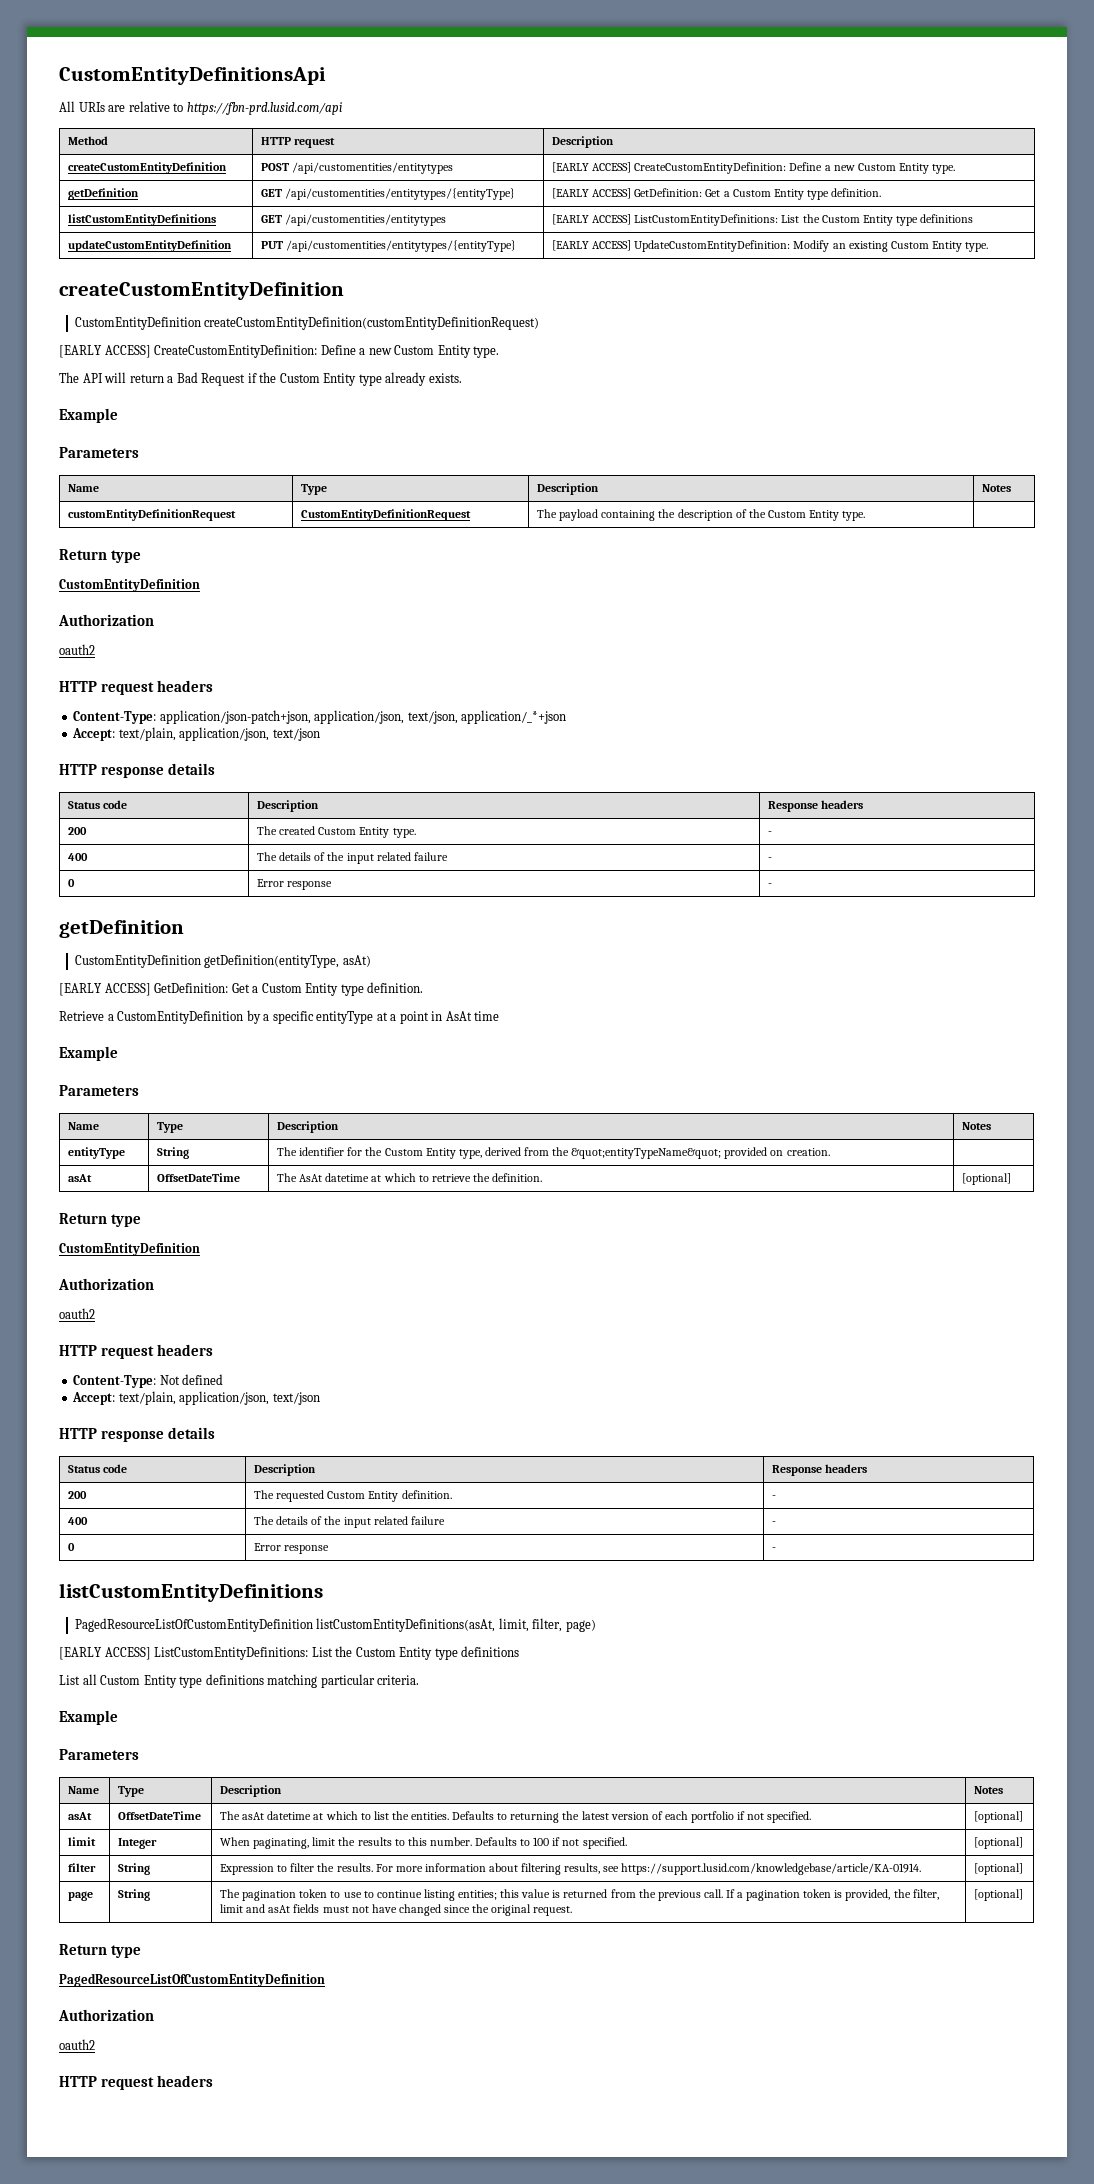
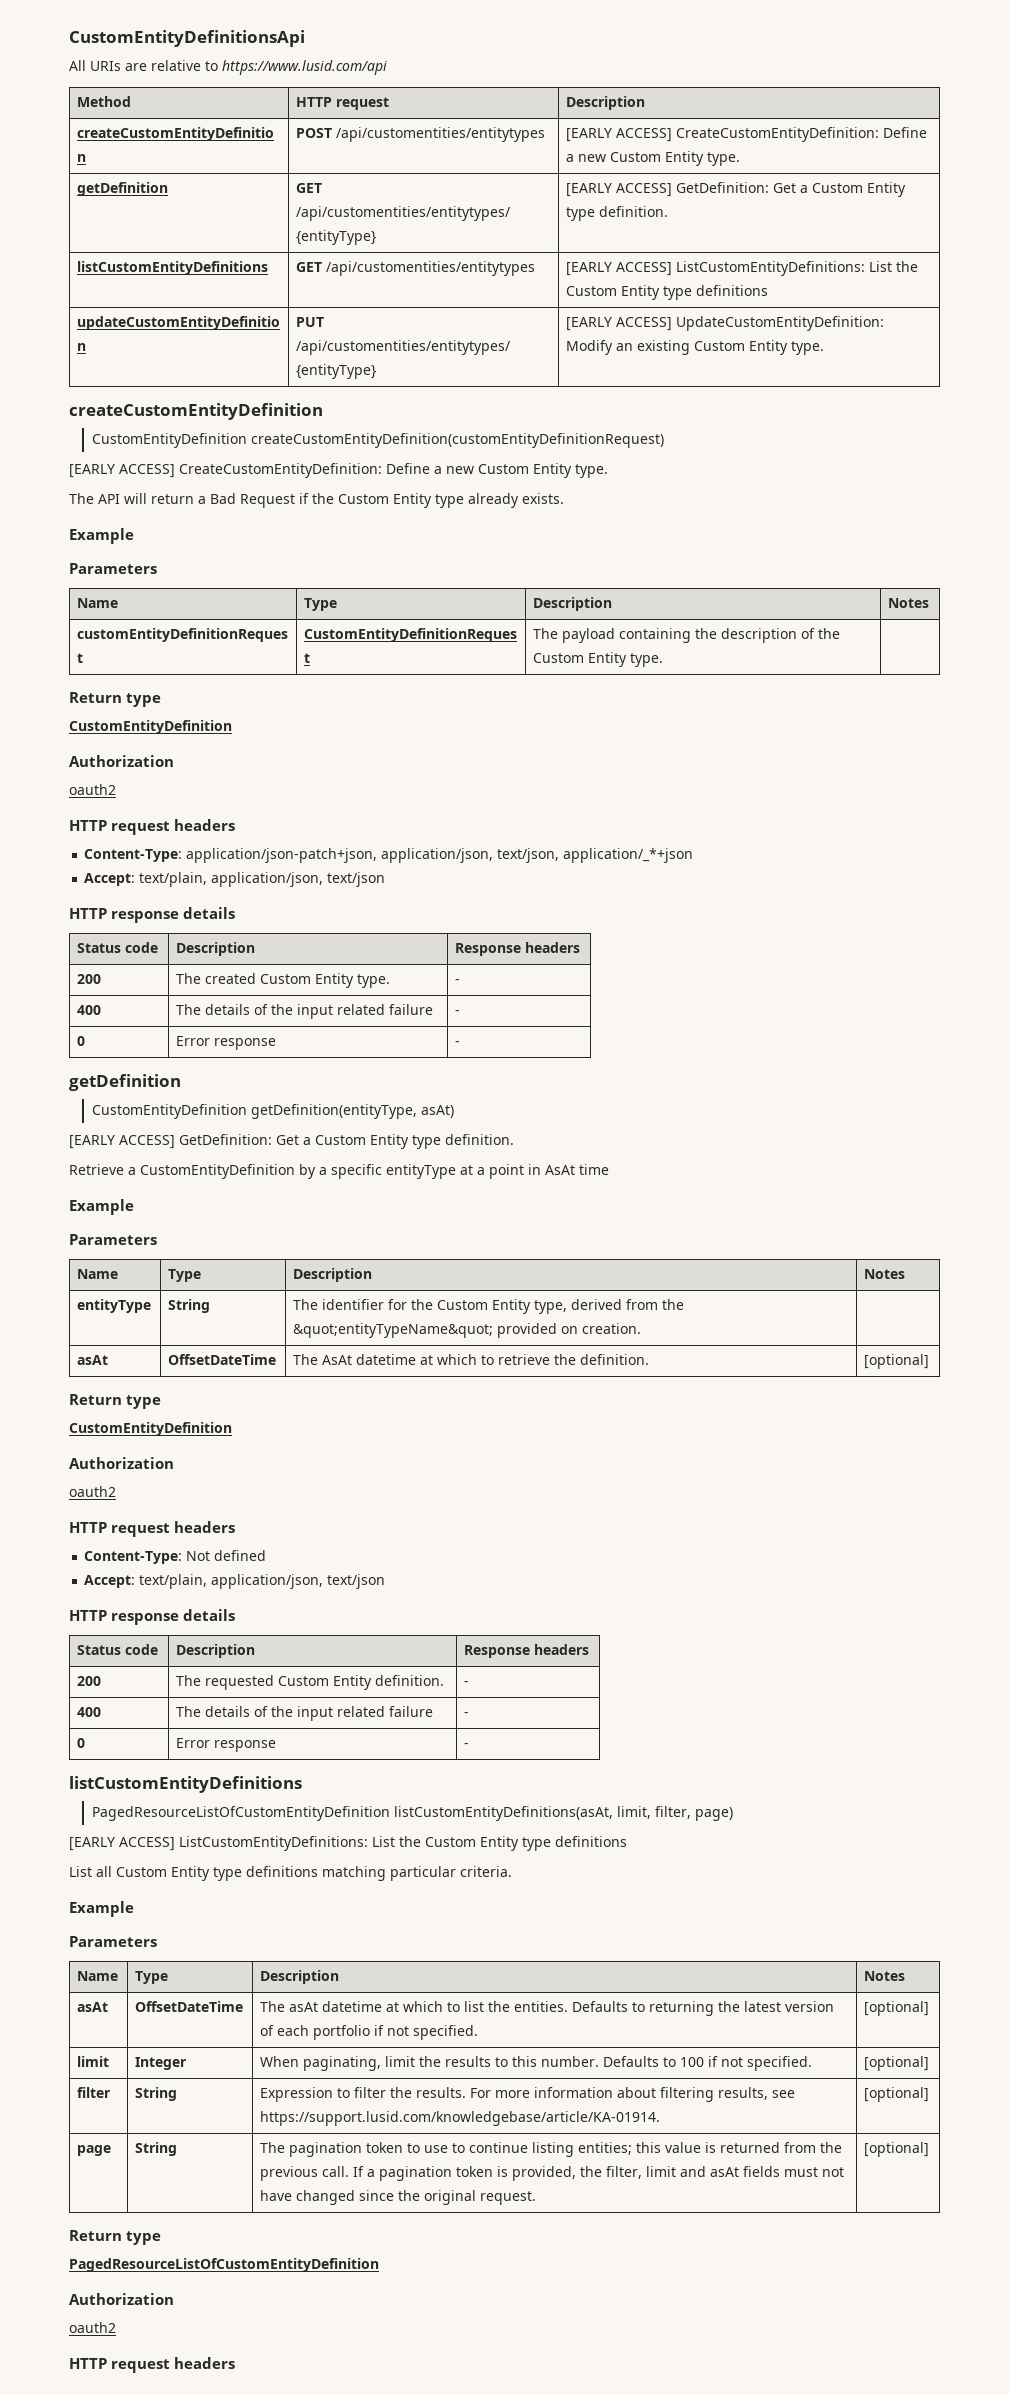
[186,102,342,115] https://fbn-prd.lusid.com/api -> [222,60,387,75] https://www.lusid.com/api

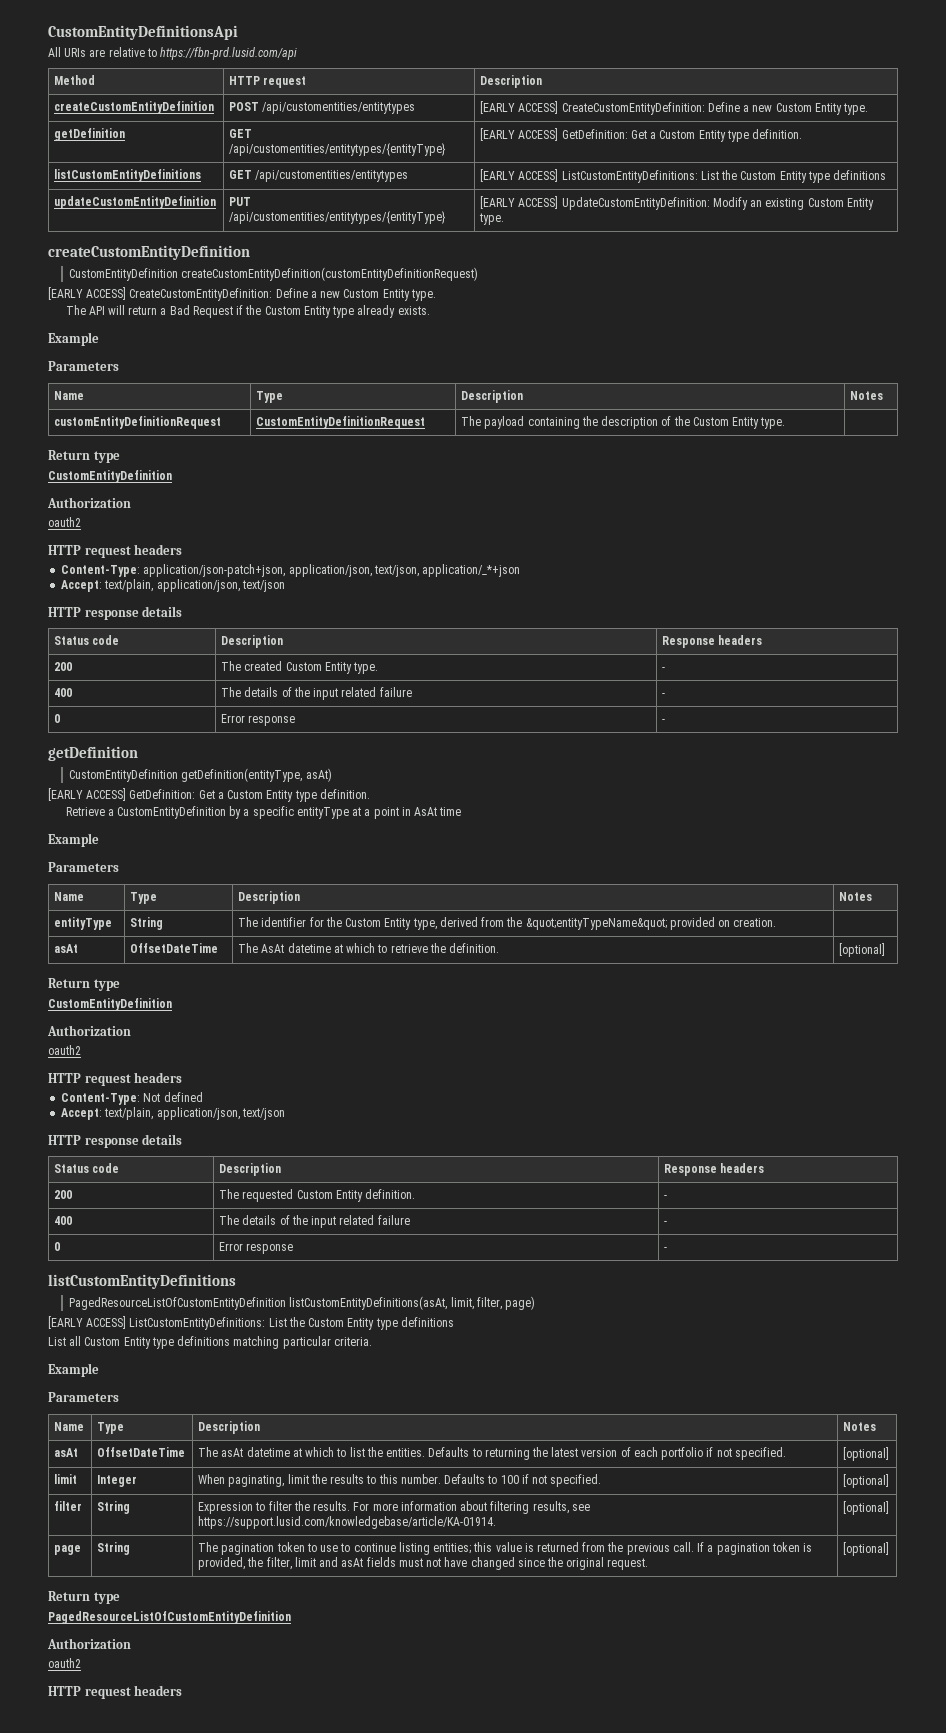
[222,60,387,75] https://www.lusid.com/api -> [160,47,298,60] https://fbn-prd.lusid.com/api

